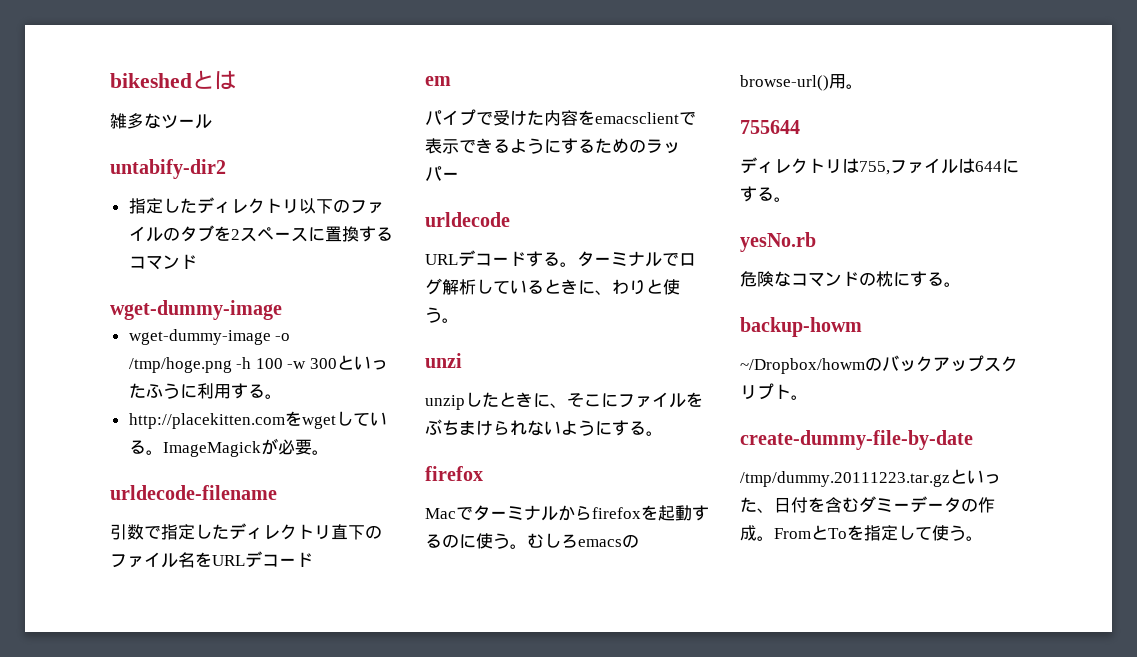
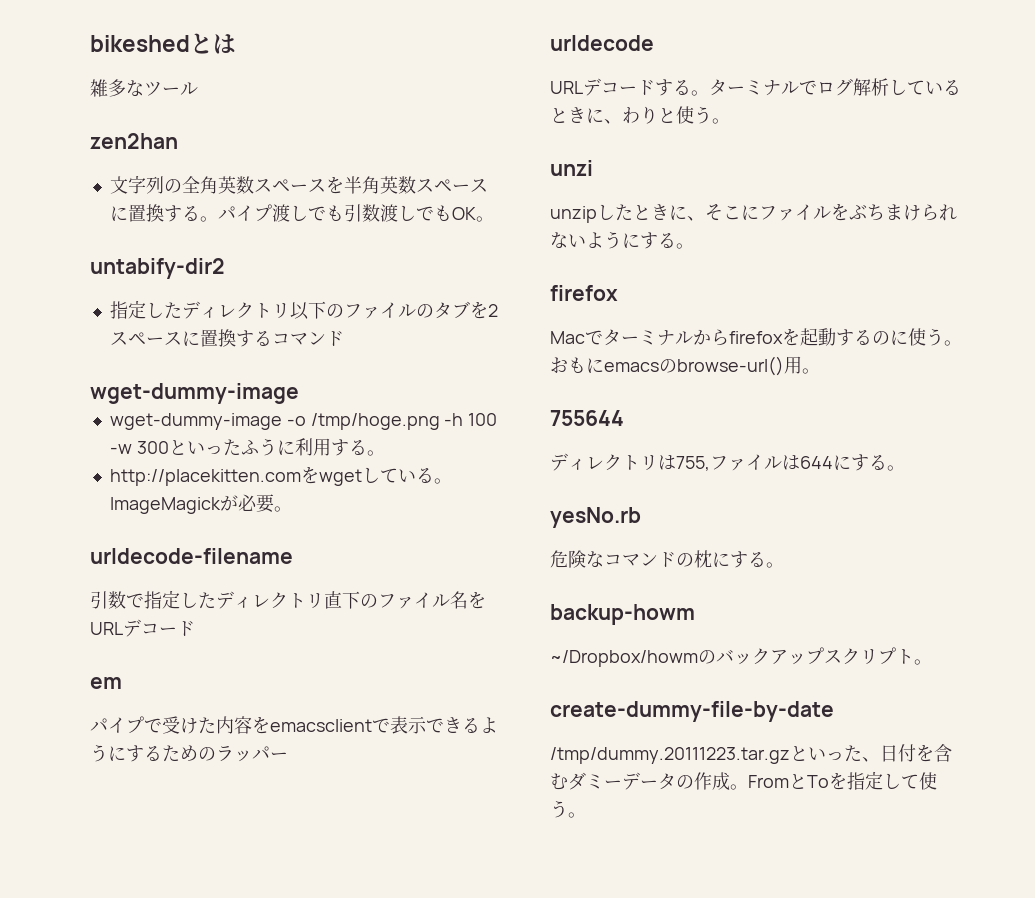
(212, 121) none -> [90,133,178,149] [109,175,488,194] [109,204,494,222] // zen2han // 文字列の全角英数スペースを半角英数スペースに置換する。パイプ渡しでも引数渡しでもOK。
[527,533,578,548] むしろ -> [550,357,604,374] おもに

